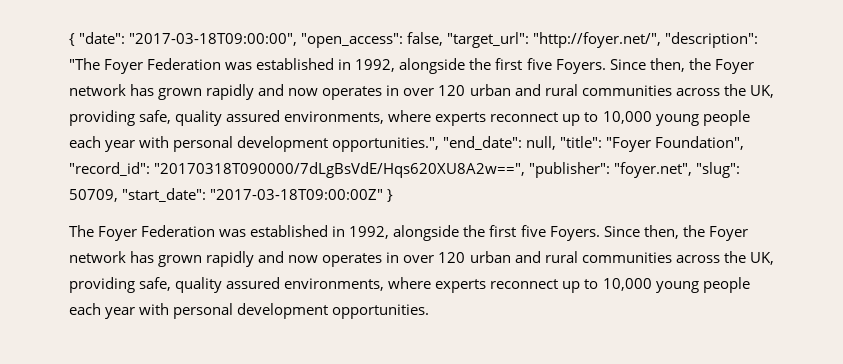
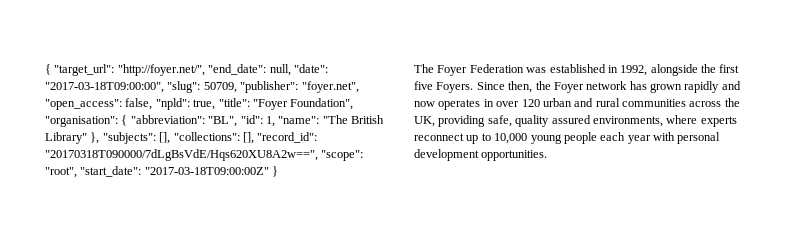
[69,32,759,48] [69,58,754,74] [69,84,774,100] [69,110,750,126] [69,136,745,152] [69,162,741,178] [69,189,118,202] { "date": "2017-03-18T09:00:00", "open_access": false, "target_url": "http://foyer.net/", "description": "The Foyer Federation was established in 1992, alongside the first five Foyers. Since then, the Foyer network has grown rapidly and now operates in over 120 urban and rural communities across the UK, providing safe, quality assured environments, where experts reconnect up to 10,000 young people each year with personal development opportunities.", "end_date": null, "title": "Foyer Foundation", "record_id": "20170318T090000/7dLgBsVdE/Hqs620XU8A2w==", "publisher": "foyer.net", "slug": 50709, -> [45,64,328,76] [45,81,359,93] [45,98,354,110] [45,115,384,127] [45,132,318,144] [45,149,364,161] [45,167,77,178] { "target_url": "http://foyer.net/", "end_date": null, "date": "2017-03-18T09:00:00", "slug": 50709, "publisher": "foyer.net", "open_access": false, "npld": true, "title": "Foyer Foundation", "organisation": { "abbreviation": "BL", "id": 1, "name": "The British Library" }, "subjects": [], "collections": [], "record_id": "20170318T090000/7dLgBsVdE/Hqs620XU8A2w==", "scope": "root",

